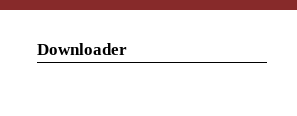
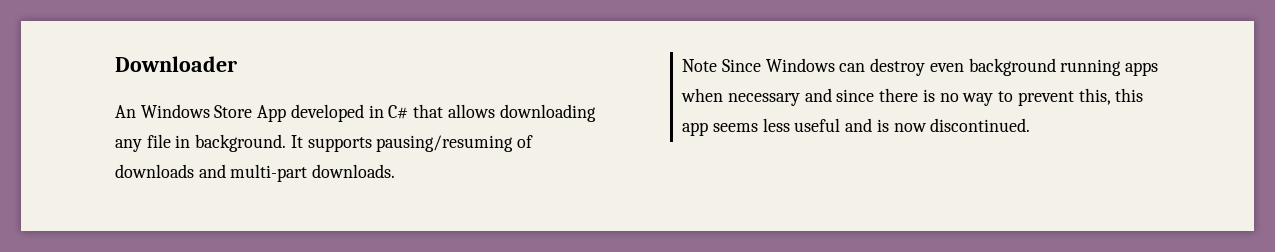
(127, 49) none -> [115,104,596,122] [115,134,534,152] [115,164,396,182] [682,58,1159,76] [681,88,1144,106] [682,118,1031,136] // An Windows Store App developed in C# that allows downloading any file in background. It supports pausing/resuming of downloads and multi-part downloads. // Note Since Windows can destroy even background running apps when necessary and since there is no way to prevent this, this app seems less useful and is now discontinued.

